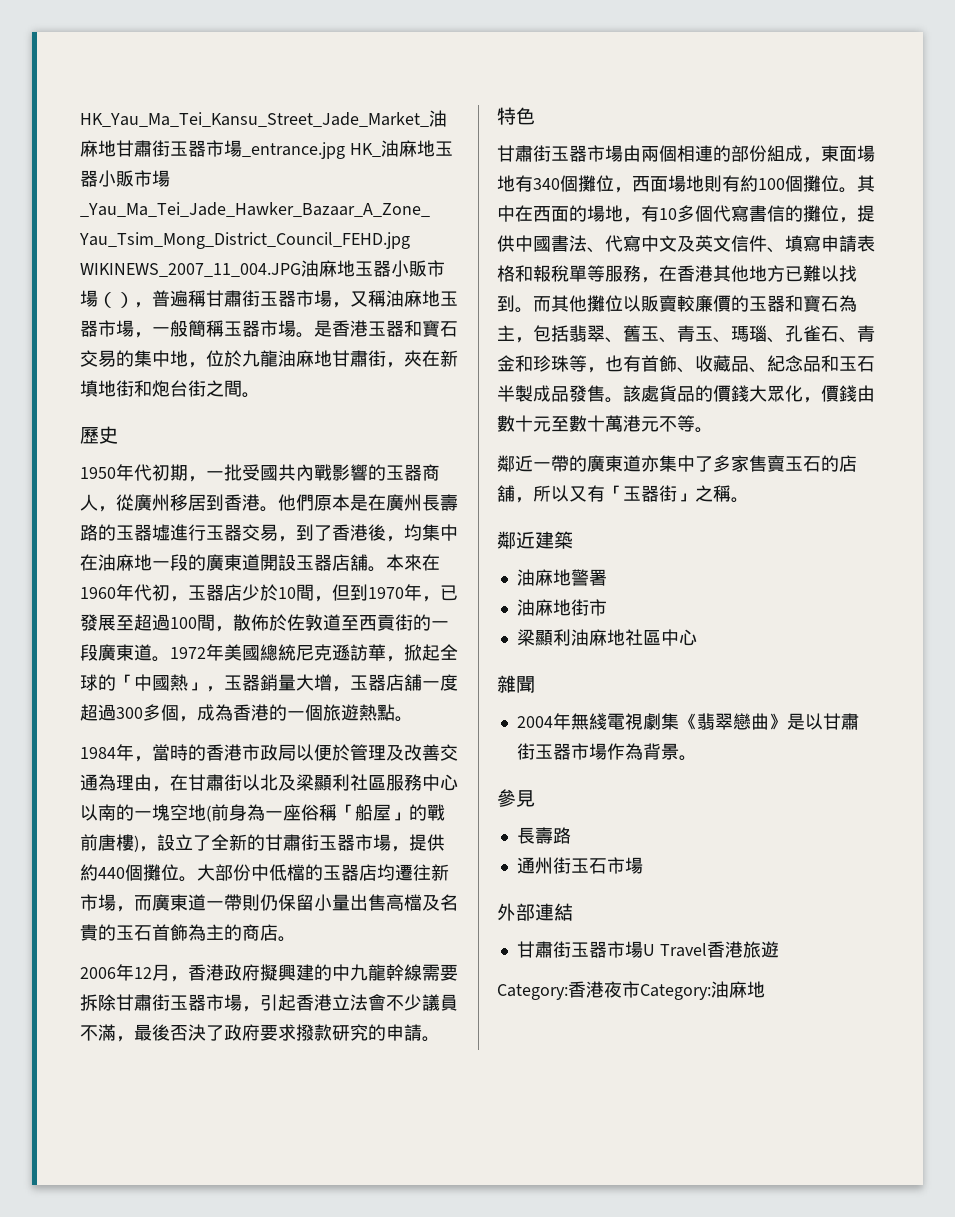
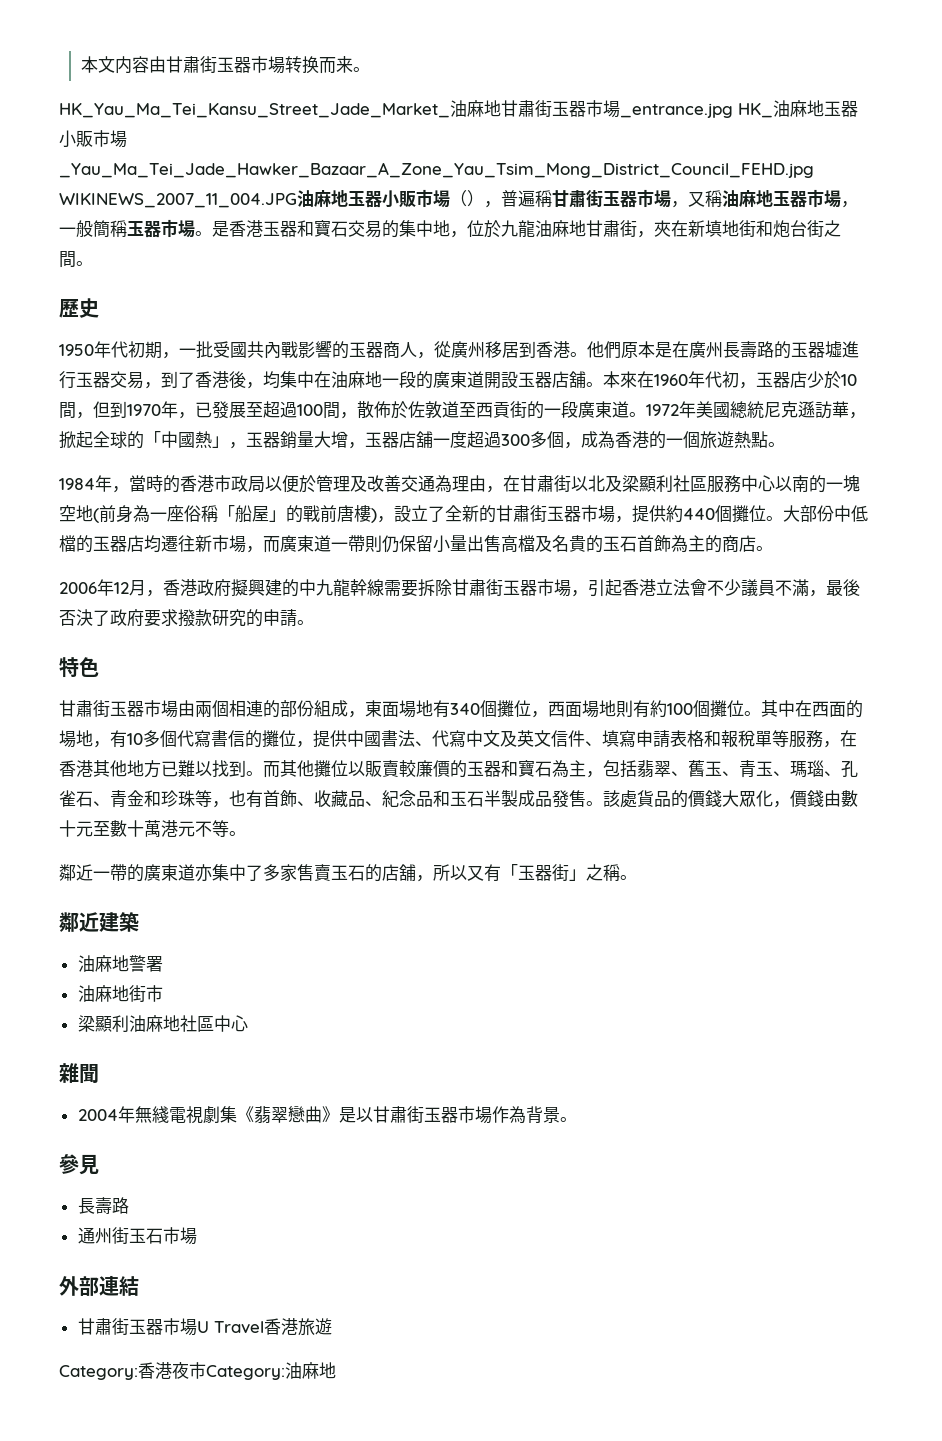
(80, 119) none -> [80,56,370,74] 本文内容由甘肅街玉器市場转换而来。 //

